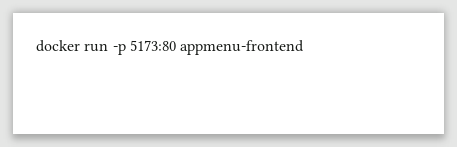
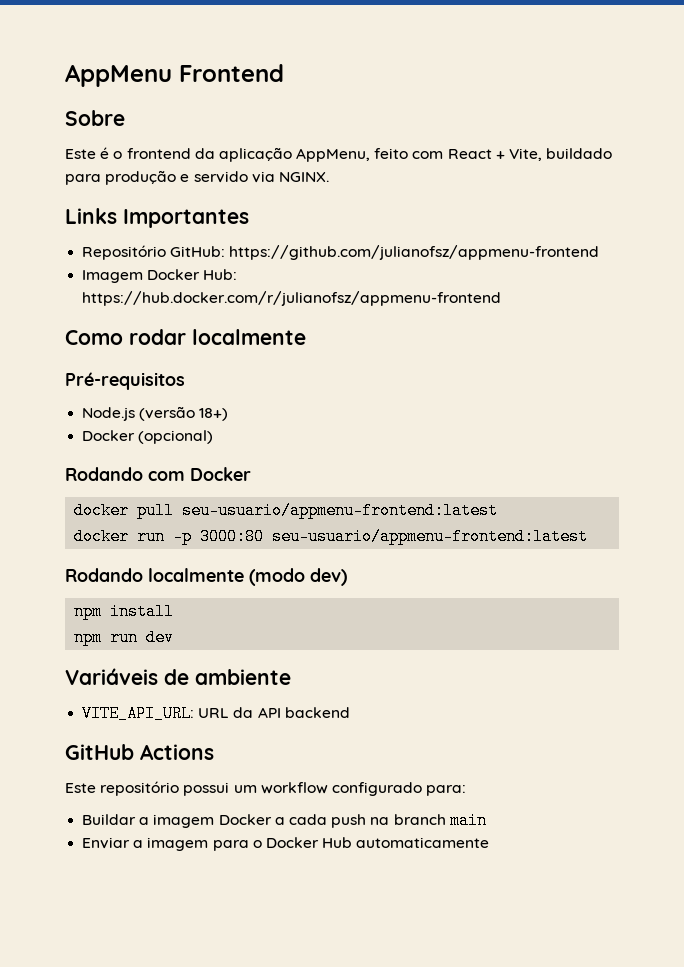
[36,40,305,55] docker run -p 5173:80 appmenu-frontend -> [65,64,284,87] [65,110,125,126] [65,147,613,162] [65,170,329,185] [65,208,249,228] [82,245,600,260] [82,269,238,283] [82,291,502,306] [65,329,306,345] [65,372,185,390] [82,406,229,421] [82,430,214,444] [65,467,251,481] [74,502,499,519] [74,528,589,545] [65,568,347,586] [74,603,175,620] [74,629,175,646] [65,668,291,685] [82,705,350,722] [65,744,214,760] [65,781,467,796] [82,812,487,829] [82,837,490,851] AppMenu Frontend // Sobre // Este é o frontend da aplicação AppMenu, feito com React + Vite, buildado para produção e servido via NGINX. // Links Importantes // Repositório GitHub: https://github.com/julianofsz/appmenu-frontend // Imagem Docker Hub: https://hub.docker.com/r/julianofsz/appmenu-frontend // Como rodar localmente // Pré-requisitos // Node.js (versão 18+) // Docker (opcional) // Rodando com Docker // docker pull seu-usuario/appmenu-frontend:latest // docker run -p 3000:80 seu-usuario/appmenu-frontend:latest // Rodando localmente (modo dev) // npm install // npm run dev // Variáveis de ambiente // VITE_API_URL: URL da API backend // GitHub Actions // Este repositório possui um workflow configurado para: // Buildar a imagem Docker a cada push na branch main // Enviar a imagem para o Docker Hub automaticamente

